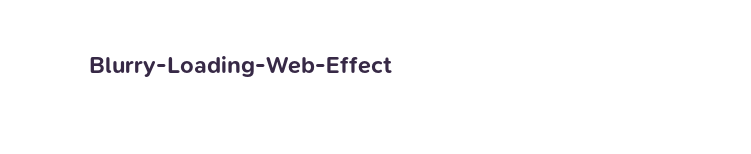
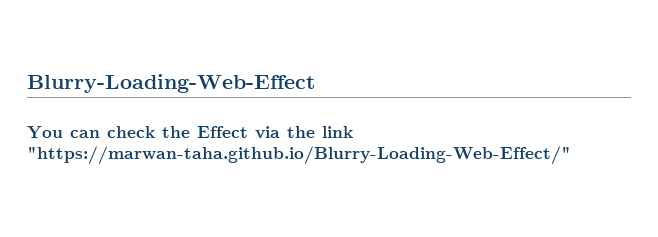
(392, 66) none -> [27,126,353,139] [27,146,571,165] // You can check the Effect via the link "https://marwan-taha.github.io/Blurry-Loading-Web-Effect/"

